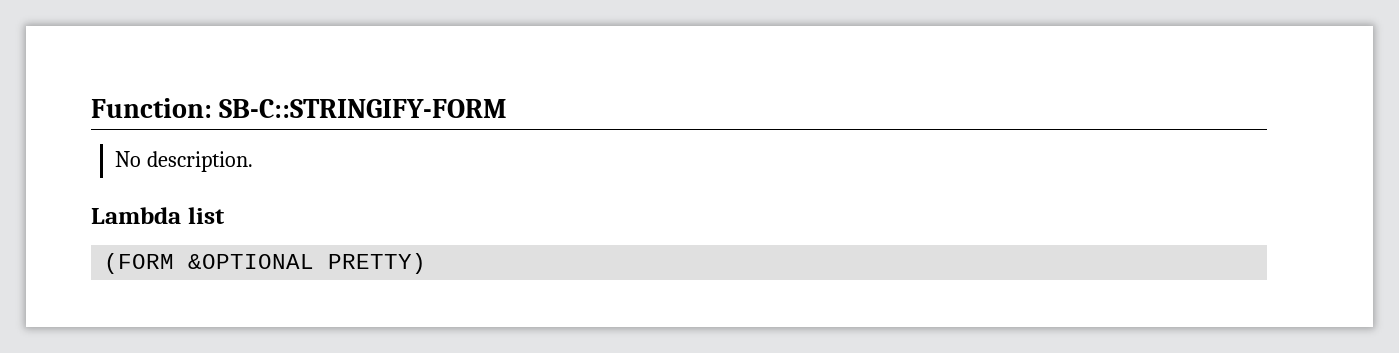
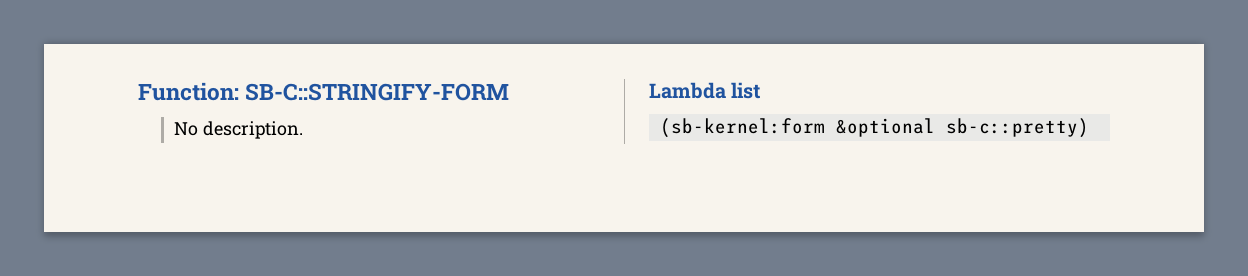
[104,253,427,274] (FORM &OPTIONAL PRETTY) -> [659,118,1089,138] (sb-kernel:form &optional sb-c::pretty)

